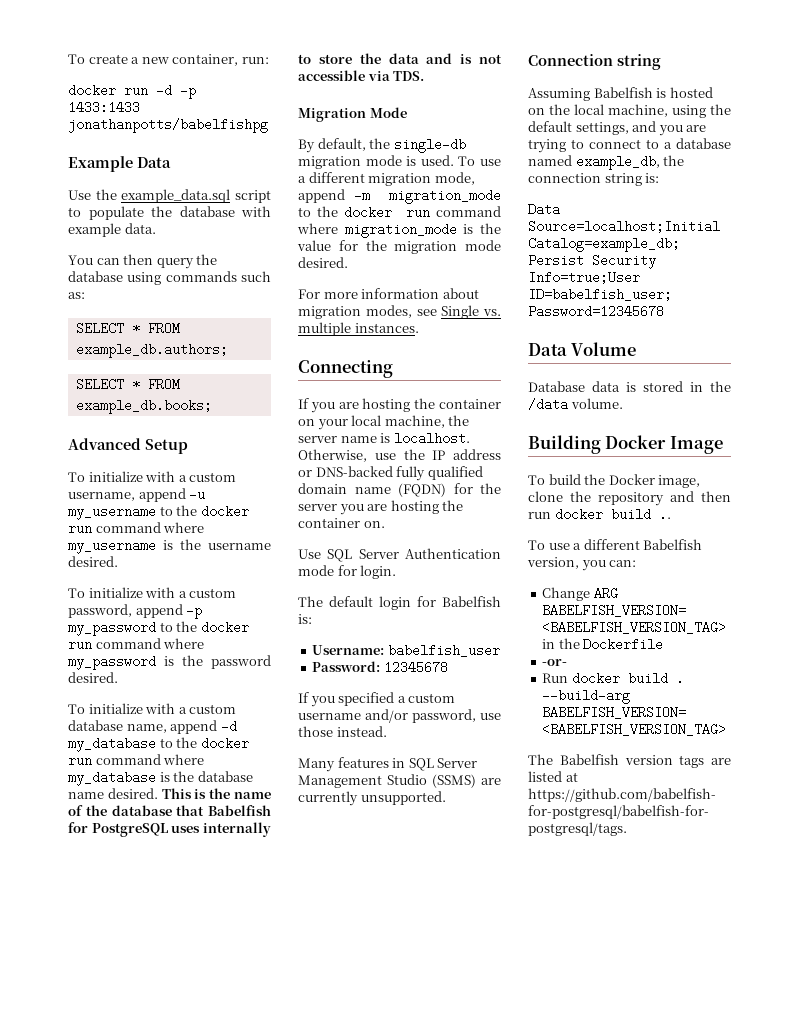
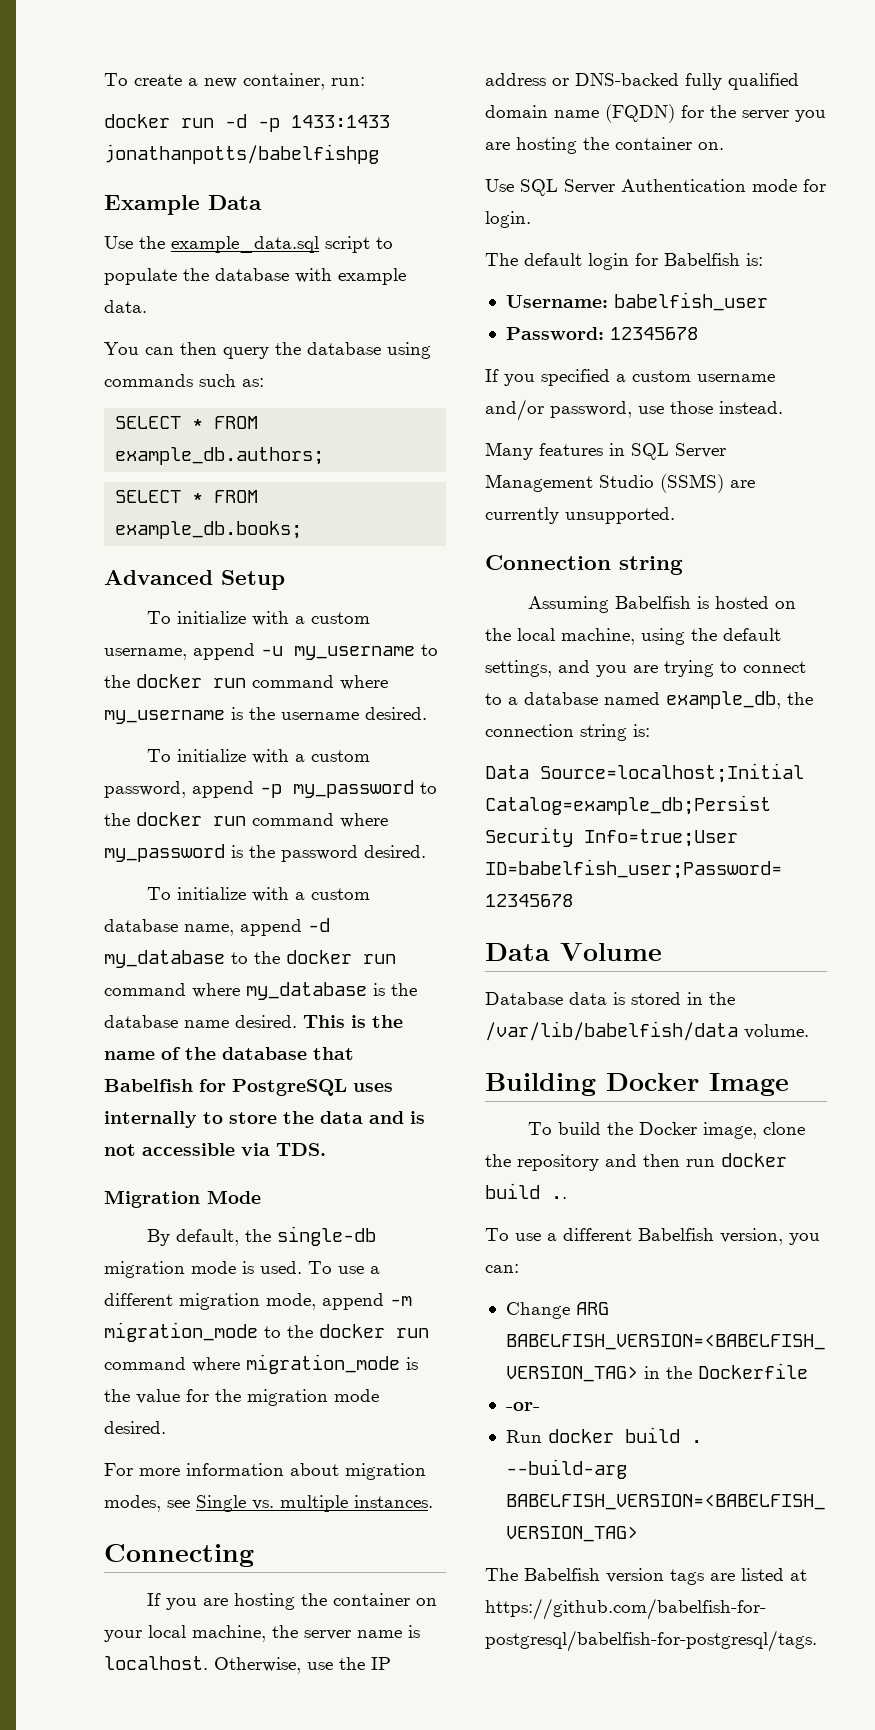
[528,398,568,411] /data -> [485,1021,738,1041] /var/lib/babelfish/data

